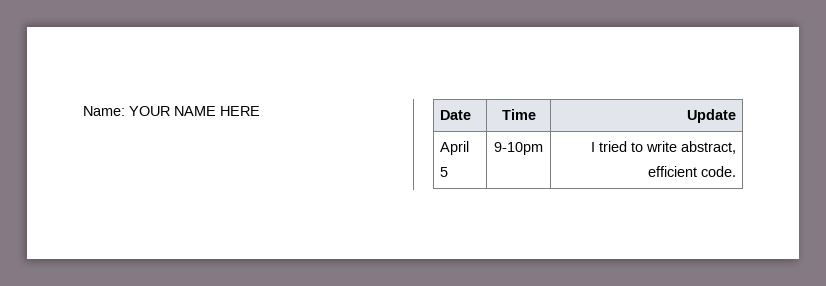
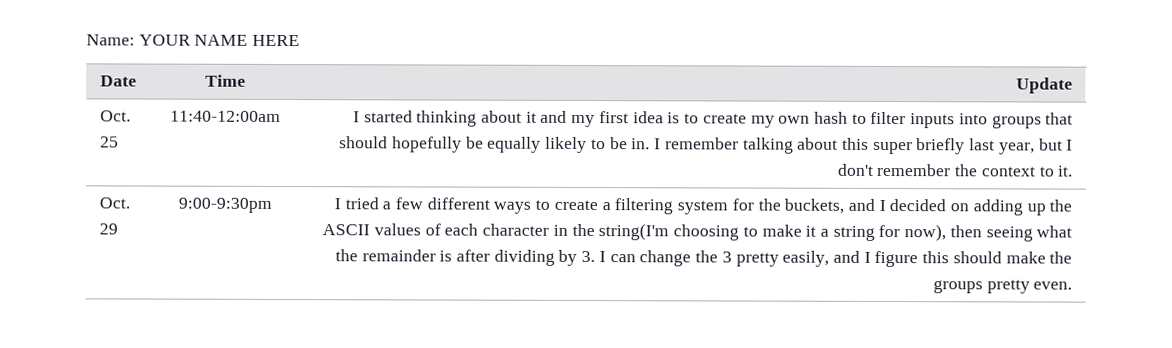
[440,141,470,155] [440,167,449,177] [494,142,543,155] [590,141,736,154] [647,166,736,177] April 5 | 9-10pm | I tried to write abstract, efficient code. -> [99,110,131,122] [99,136,119,148] [170,110,281,122] [352,110,1074,129] [339,136,1074,155] [836,163,1074,177] [98,197,130,209] [98,223,118,235] [177,197,272,213] [333,197,1073,216] [322,223,1073,242] [334,249,1073,268] [932,279,1073,294] Oct. 25 | 11:40-12:00am | I started thinking about it and my first idea is to create my own hash to filter inputs into groups that should hopefully be equally likely to be in. I remember talking about this super briefly last year, but I don't remember the context to it. // Oct. 29 | 9:00-9:30pm | I tried a few different ways to create a filtering system for the buckets, and I decided on adding up the ASCII values of each character in the string(I'm choosing to make it a string for now), then seeing what the remainder is after dividing by 3. I can change the 3 pretty easily, and I figure this should make the groups pretty even.

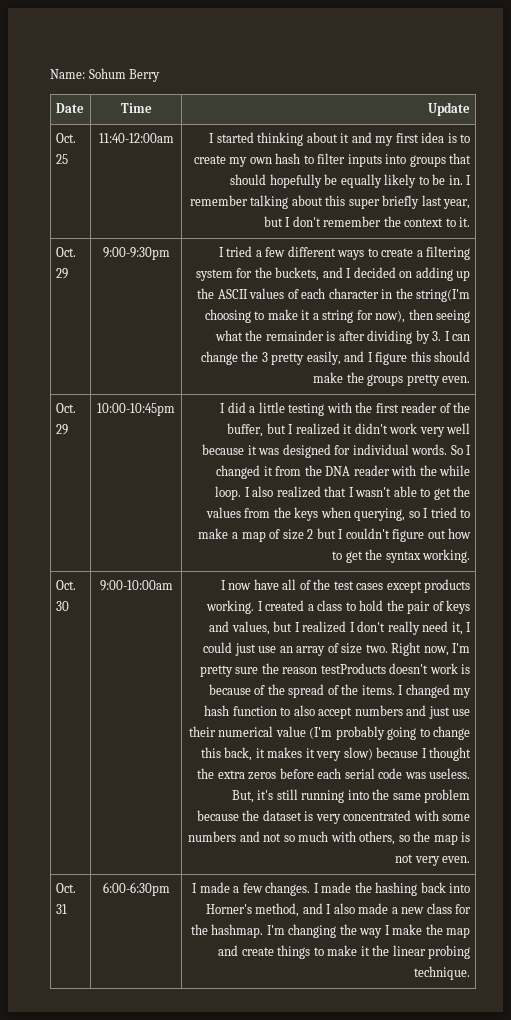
[138,34,301,47] YOUR NAME HERE -> [88,68,161,82] Sohum Berry
(1073, 285) none -> [55,403,76,413] [55,424,68,435] [97,403,175,416] [219,402,471,416] [227,423,471,437] [202,444,472,458] [216,465,471,479] [214,486,471,500] [205,507,471,521] [198,528,472,542] [332,549,471,563] [55,580,76,590] [55,601,69,611] [99,580,173,591] [220,579,471,593] [205,600,471,614] [208,621,472,635] [202,642,471,656] [199,663,471,677] [208,684,472,698] [204,705,471,719] [188,726,471,740] [200,747,472,761] [197,768,471,780] [231,789,471,803] [196,810,471,824] [187,831,471,845] [395,854,471,866] [55,883,76,893] [55,904,67,914] [102,882,170,896] [191,882,471,896] [205,903,472,917] [190,924,471,938] [218,945,471,959] [414,966,471,980] // Oct. 29 | 10:00-10:45pm | I did a little testing with the first reader of the buffer, but I realized it didn't work very well because it was designed for individual words. So I changed it from the DNA reader with the while loop. I also realized that I wasn't able to get the values from the keys when querying, so I tried to make a map of size 2 but I couldn't figure out how to get the syntax working. // Oct. 30 | 9:00-10:00am | I now have all of the test cases except products working. I created a class to hold the pair of keys and values, but I realized I don't really need it, I could just use an array of size two. Right now, I'm pretty sure the reason testProducts doesn't work is because of the spread of the items. I changed my hash function to also accept numbers and just use their numerical value (I'm probably going to change this back, it makes it very slow) because I thought the extra zeros before each serial code was useless. But, it's still running into the same problem because the dataset is very concentrated with some numbers and not so much with others, so the map is not very even. // Oct. 31 | 6:00-6:30pm | I made a few changes. I made the hashing back into Horner's method, and I also made a new class for the hashmap. I'm changing the way I make the map and create things to make it the linear probing technique.

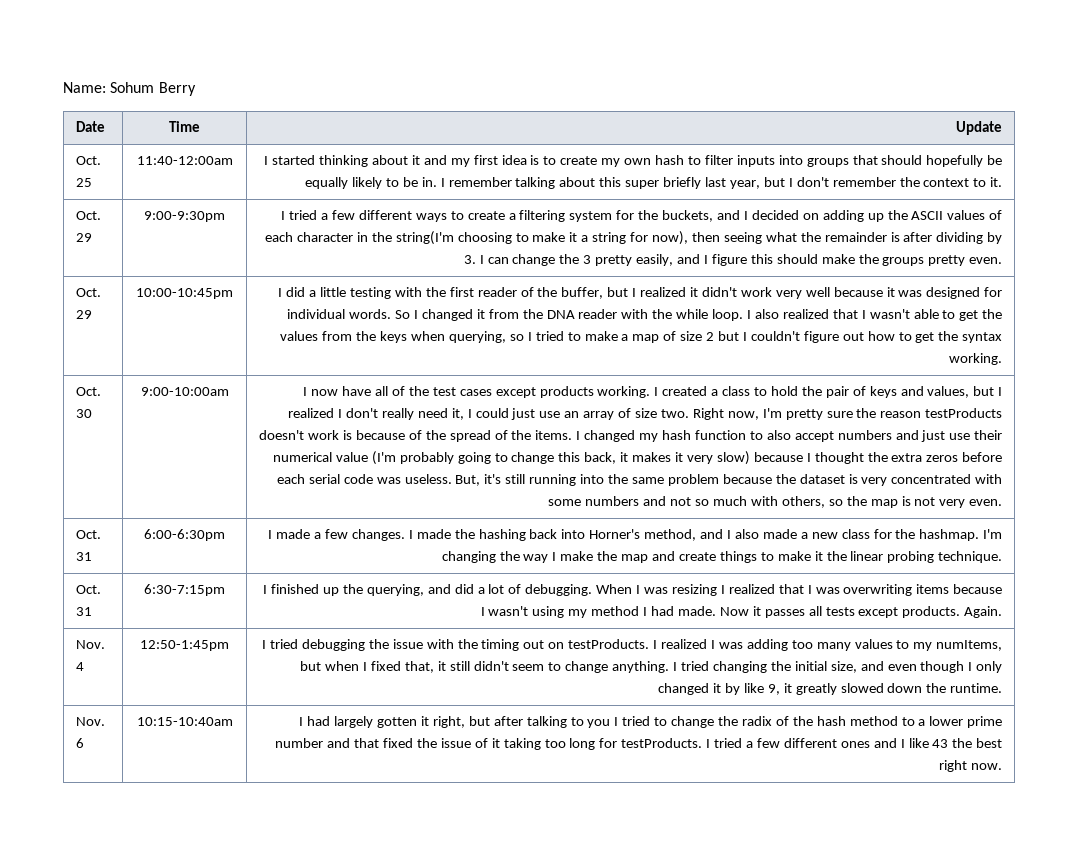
(471, 973) none -> [75,585,101,594] [75,607,92,616] [144,584,225,596] [263,584,1003,596] [480,606,1003,618] [75,640,105,649] [75,662,84,671] [140,640,229,651] [262,639,1003,651] [300,661,1003,673] [658,683,1003,695] [75,717,105,726] [75,738,84,748] [136,717,233,726] [299,716,1003,728] [275,738,1003,750] [939,760,1003,772] // Oct. 31 | 6:30-7:15pm | I finished up the querying, and did a lot of debugging. When I was resizing I realized that I was overwriting items because I wasn't using my method I had made. Now it passes all tests except products. Again. // Nov. 4 | 12:50-1:45pm | I tried debugging the issue with the timing out on testProducts. I realized I was adding too many values to my numItems, but when I fixed that, it still didn't seem to change anything. I tried changing the initial size, and even though I only changed it by like 9, it greatly slowed down the runtime. // Nov. 6 | 10:15-10:40am | I had largely gotten it right, but after talking to you I tried to change the radix of the hash method to a lower prime number and that fixed the issue of it taking too long for testProducts. I tried a few different ones and I like 43 the best right now.

